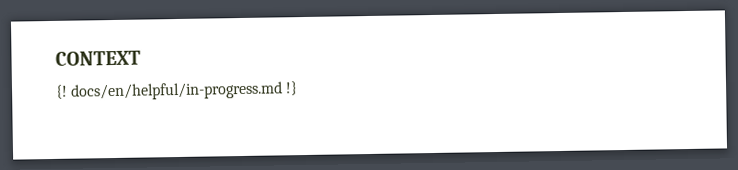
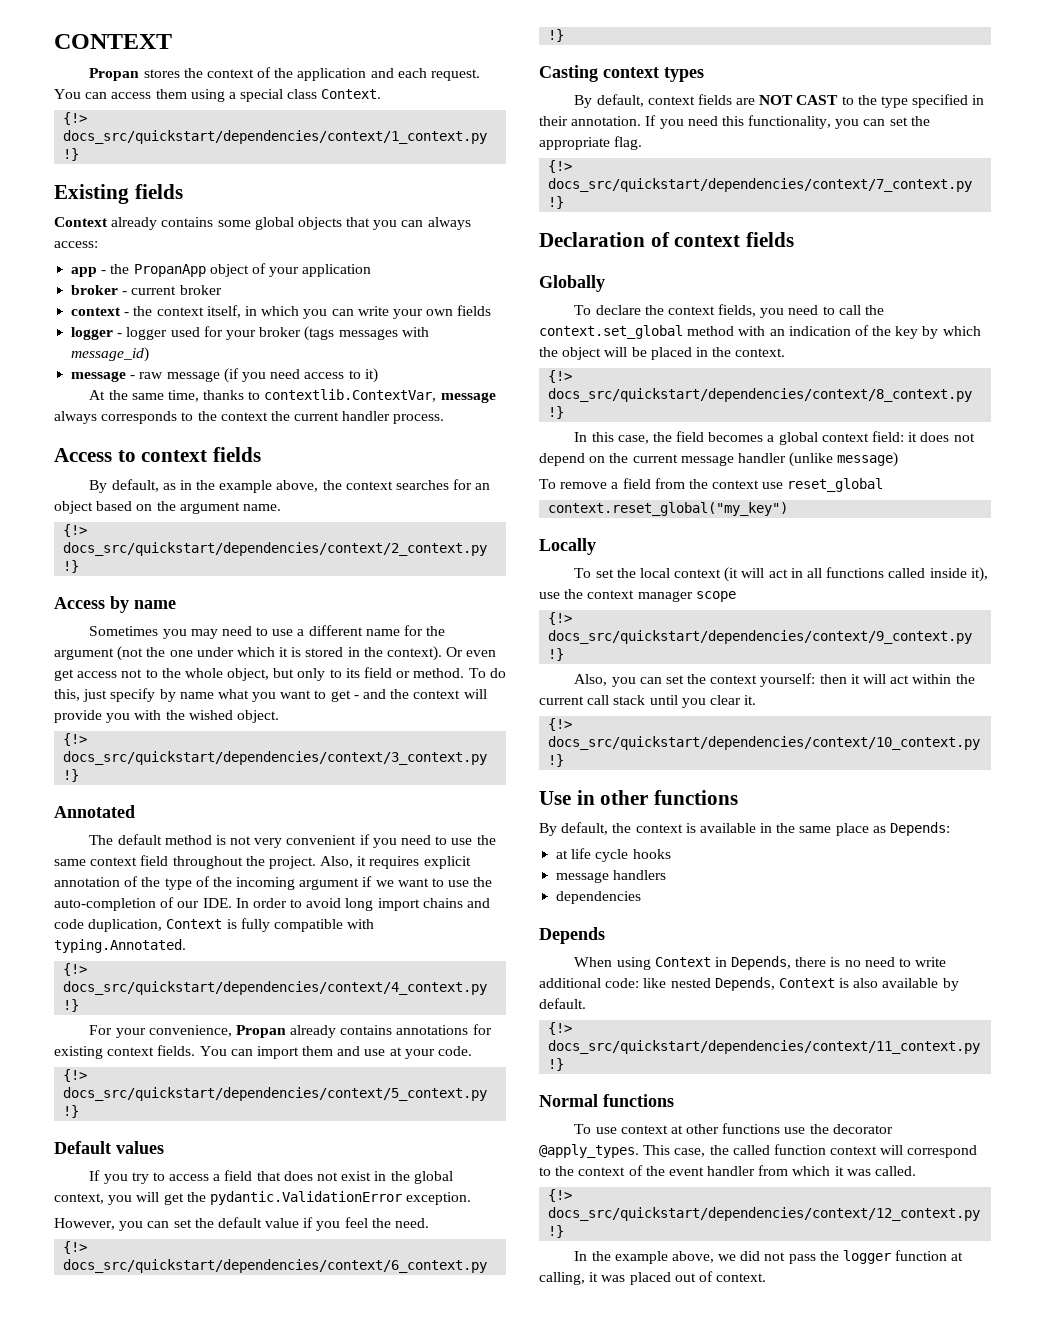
[55,81,299,101] {! docs/en/helpful/in-progress.md !} -> [89,67,481,81] [54,89,382,102] [63,112,88,125] [63,130,488,144] [63,148,80,161] [54,184,183,204] [54,217,471,230] [54,241,98,248] [71,263,372,277] [71,285,222,295] [71,305,492,319] [71,326,429,341] [71,347,150,362] [71,368,378,383] [89,389,496,403] [54,411,445,424] [54,447,262,462] [89,479,491,493] [54,501,281,514] [63,524,88,537] [63,542,488,556] [63,560,80,573] [54,596,176,613] [89,625,446,639] [54,646,497,661] [54,667,506,681] [54,688,487,702] [54,710,279,723] [63,733,88,746] [63,751,488,765] [63,769,80,782] [54,805,135,818] [89,834,496,848] [54,855,471,869] [54,876,493,890] [54,897,491,911] [54,918,375,932] [54,939,186,953] [63,963,88,976] [63,981,488,995] [63,999,80,1012] [89,1024,492,1038] [54,1045,473,1059] [63,1069,88,1082] [63,1087,488,1101] [63,1105,80,1118] [54,1141,164,1154] [89,1170,453,1184] [54,1191,472,1205] [54,1217,430,1231] [63,1241,88,1254] [63,1259,488,1273] [548,29,565,42] [539,65,704,82] [574,94,985,108] [539,115,930,129] [539,136,643,150] [548,160,573,173] [548,178,973,192] [548,196,565,209] [539,232,795,247] [539,275,605,292] [574,304,885,318] [539,325,981,339] [539,347,786,360] [548,370,573,383] [548,388,973,402] [548,406,565,419] [574,431,975,445] [539,452,899,467] [539,478,884,492] [548,502,789,516] [539,538,596,555] [574,567,988,582] [539,589,736,602] [548,612,573,625] [548,630,973,644] [548,648,565,661] [574,673,975,687] [539,695,757,708] [548,718,573,731] [548,736,981,750] [548,754,565,767] [539,790,739,805] [539,822,951,836] [556,848,671,862] [556,870,667,883] [556,891,642,904] [539,927,605,944] [574,956,947,970] [539,977,959,991] [539,998,586,1009] [548,1022,573,1035] [548,1040,981,1054] [548,1058,565,1071] [539,1094,674,1107] [574,1123,893,1134] [539,1144,978,1158] [539,1165,917,1176] [548,1189,573,1202] [548,1207,981,1221] [548,1225,565,1238] [574,1250,964,1264] [539,1271,767,1285] Propan stores the context of the application and each request. You can access them using a special class Context. // {!> docs_src/quickstart/dependencies/context/1_context.py !} // Existing fields // Context already contains some global objects that you can always access: // app - the PropanApp object of your application // broker - current broker // context - the context itself, in which you can write your own fields // logger - logger used for your broker (tags messages with message_id) // message - raw message (if you need access to it) // At the same time, thanks to contextlib.ContextVar, message always corresponds to the context the current handler process. // Access to context fields // By default, as in the example above, the context searches for an object based on the argument name. // {!> docs_src/quickstart/dependencies/context/2_context.py !} // Access by name // Sometimes you may need to use a different name for the argument (not the one under which it is stored in the context). Or even get access not to the whole object, but only to its field or method. To do this, just specify by name what you want to get - and the context will provide you with the wished object. // {!> docs_src/quickstart/dependencies/context/3_context.py !} // Annotated // The default method is not very convenient if you need to use the same context field throughout the project. Also, it requires explicit annotation of the type of the incoming argument if we want to use the auto-completion of our IDE. In order to avoid long import chains and code duplication, Context is fully compatible with typing.Annotated. // {!> docs_src/quickstart/dependencies/context/4_context.py !} // For your convenience, Propan already contains annotations for existing context fields. You can import them and use at your code. // {!> docs_src/quickstart/dependencies/context/5_context.py !} // Default values // If you try to access a field that does not exist in the global context, you will get the pydantic.ValidationError exception. // However, you can set the default value if you feel the need. // {!> docs_src/quickstart/dependencies/context/6_context.py !} // Casting context types // By default, context fields are NOT CAST to the type specified in their annotation. If you need this functionality, you can set the appropriate flag. // {!> docs_src/quickstart/dependencies/context/7_context.py !} // Declaration of context fields // Globally // To declare the context fields, you need to call the context.set_global method with an indication of the key by which the object will be placed in the context. // {!> docs_src/quickstart/dependencies/context/8_context.py !} // In this case, the field becomes a global context field: it does not depend on the current message handler (unlike message) // To remove a field from the context use reset_global // context.reset_global("my_key") // Locally // To set the local context (it will act in all functions called inside it), use the context manager scope // {!> docs_src/quickstart/dependencies/context/9_context.py !} // Also, you can set the context yourself: then it will act within the current call stack until you clear it. // {!> docs_src/quickstart/dependencies/context/10_context.py !} // Use in other functions // By default, the context is available in the same place as Depends: // at life cycle hooks // message handlers // dependencies // Depends // When using Context in Depends, there is no need to write additional code: like nested Depends, Context is also available by default. // {!> docs_src/quickstart/dependencies/context/11_context.py !} // Normal functions // To use context at other functions use the decorator @apply_types. This case, the called function context will correspond to the context of the event handler from which it was called. // {!> docs_src/quickstart/dependencies/context/12_context.py !} // In the example above, we did not pass the logger function at calling, it was placed out of context.

